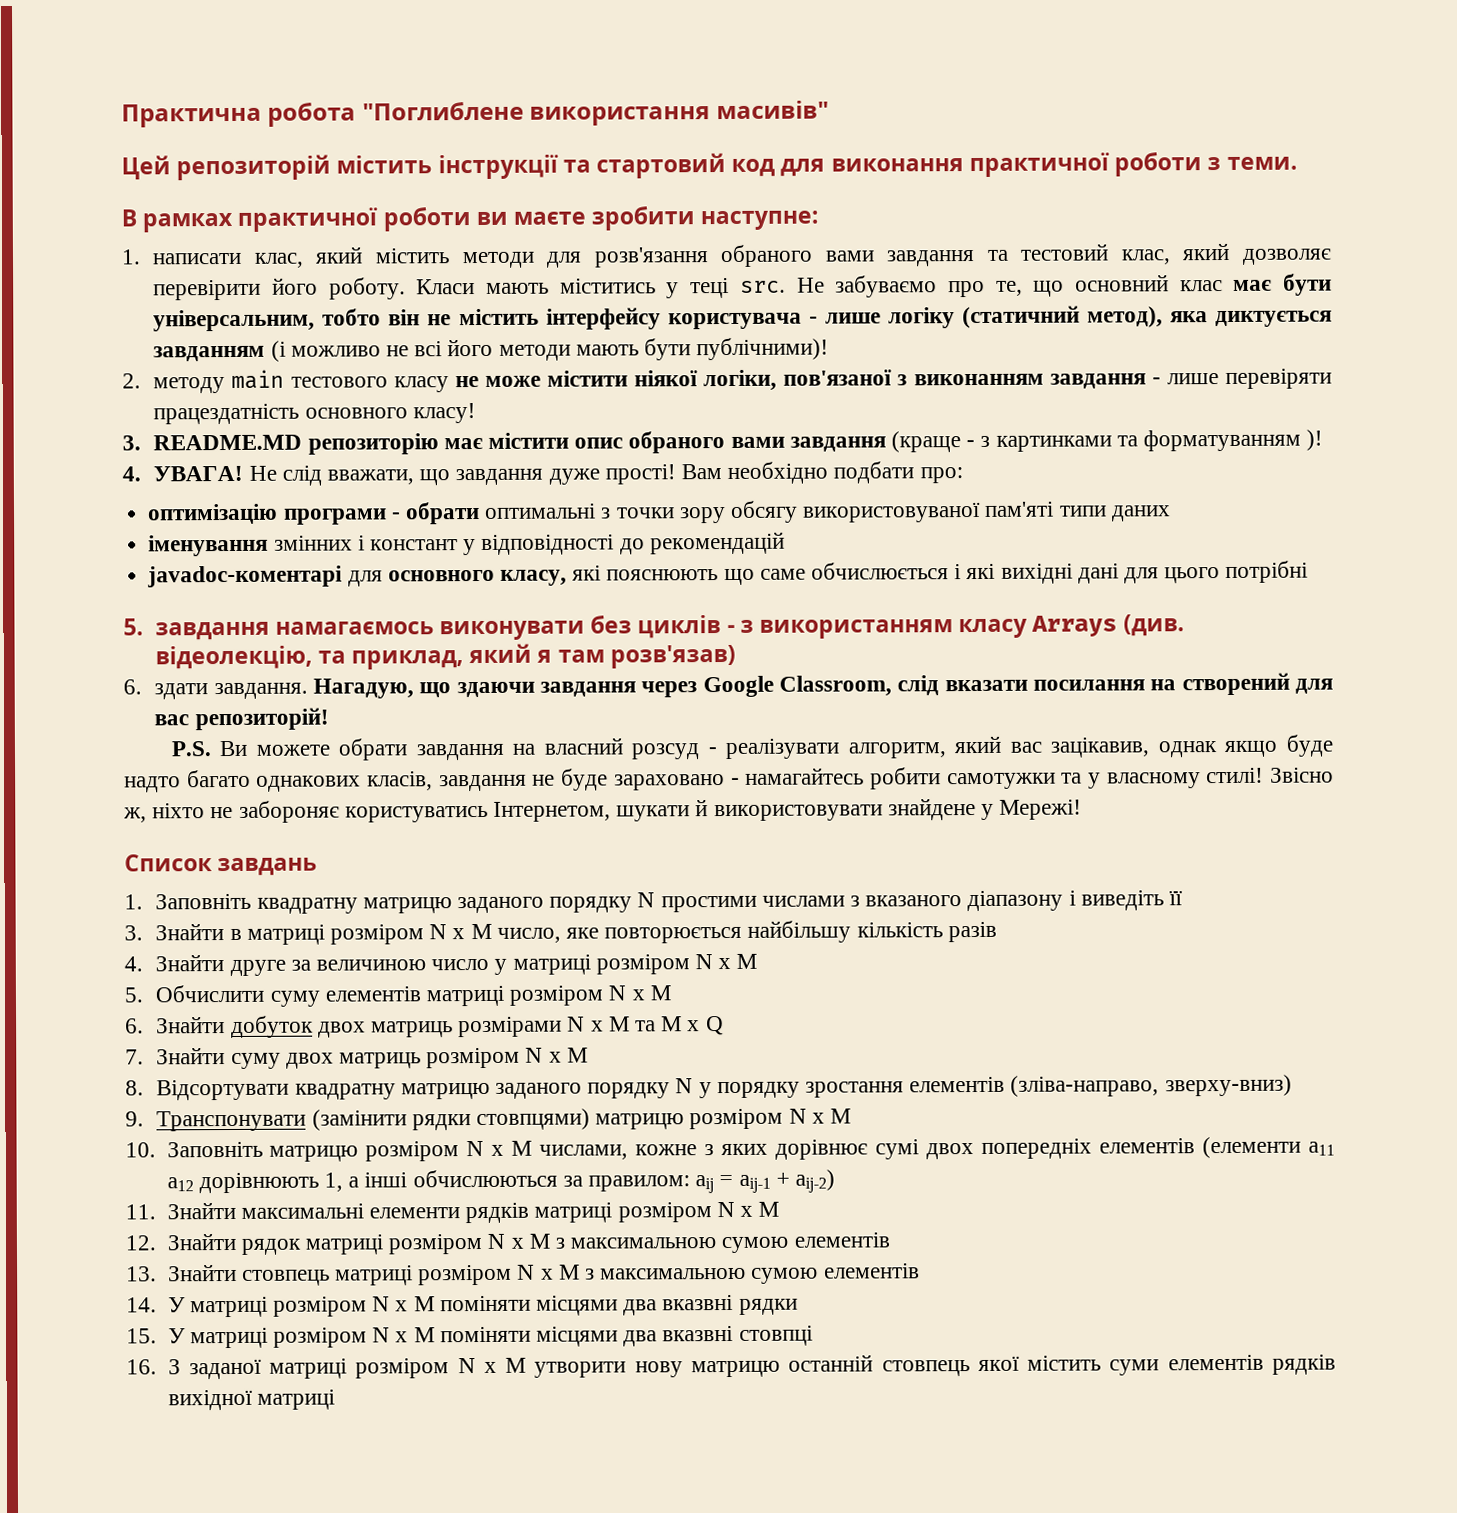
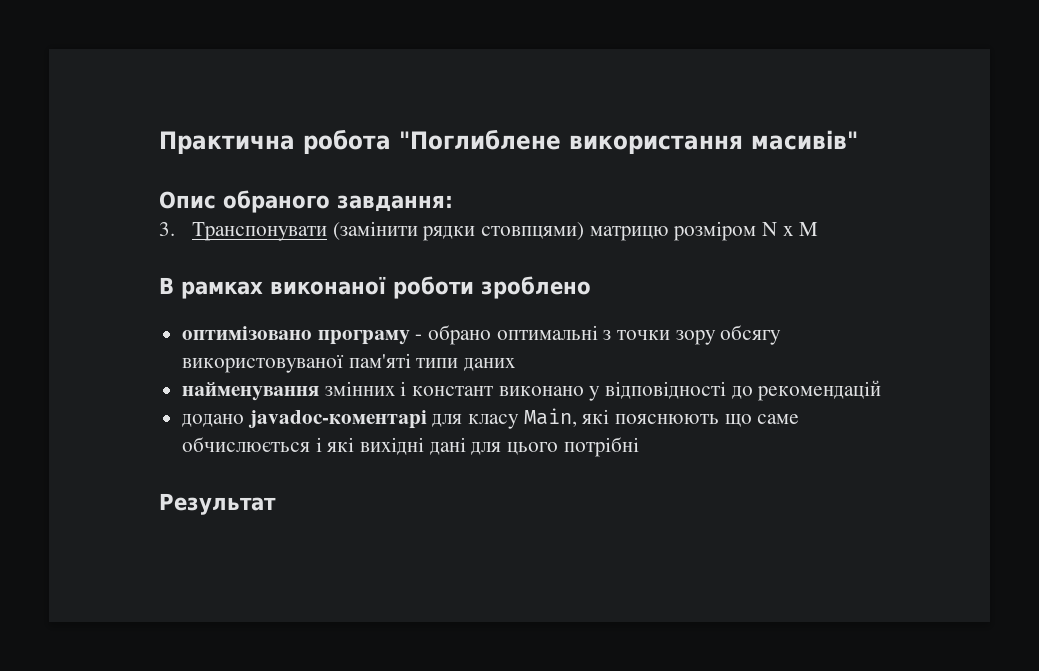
[121,152,1298,181] [121,206,820,233] [121,242,1332,269] [153,273,1332,301] [153,305,1332,332] [153,337,830,362] [122,368,1332,394] [153,403,476,425] [122,429,1324,455] [122,461,963,486] [147,501,480,525] Цей репозиторій містить iнструкції та стартовий код для виконання практичної роботи з теми. // В рамках практичної роботи ви маєте зробити наступне: // 1. написати клас, який містить методи для розв'язання обраного вами завдання та тестовий клас, який дозволяє перевірити його роботу. Класи мають міститись у теці src. Не забуваємо про те, що основний клас має бути універсальним, тобто він не містить інтерфейсу користувача - лише логіку (статичний метод), яка диктується завданням (і можливо не всі його методи мають бути публічними)! // 2. методу main тестового класу не може містити ніякої логіки, пов'язаної з виконанням завдання - лише перевіряти працездатність основного класу! // 3. README.MD репозиторію має містити опис обраного вами завдання (краще - з картинками та форматуванням )! // 4. УВАГА! Не слід вважати, що завдання дуже прості! Вам необхідно подбати про: // оптимізацію програми - обрати -> [159,190,453,213] [159,221,819,241] [159,276,591,299] [182,325,492,345] Опис обраного завдання: // 3. Транспонувати (замінити рядки стовпцями) матрицю розміром N x M // В рамках виконаної роботи зроблено // оптимізовано програму - обрано
[148,534,269,557] іменування -> [182,382,320,401] найменування
(458, 545) none -> [498,386,584,396] виконано
(785, 543) none -> [182,414,245,427] додано
[387,569,567,586] основного класу, -> [468,408,577,429] класу Main,
[123,614,1185,641] [154,643,736,670] [123,672,1333,700] [154,707,329,731] [170,734,1334,761] [124,767,1334,793] [123,798,1083,823] [124,854,318,877] [124,890,1184,914] [124,920,997,945] [124,953,758,977] [124,984,671,1007] [125,1015,724,1039] [125,1047,588,1070] [125,1074,1292,1101] [125,1108,851,1132] [125,1136,1335,1162] [166,1169,836,1194] [125,1201,780,1224] [125,1232,890,1255] [126,1263,920,1286] [126,1294,798,1318] [126,1325,813,1349] [126,1354,1336,1380] [167,1389,335,1411] 5. завдання намагаємось виконувати без циклів - з використанням класу Arrays (див. відеолекцію, та приклад, який я там розв'язав) // 6. здати завдання. Нагадую, що здаючи завдання через Google Classroom, слід вказати посилання на створений для вас репозиторій! // P.S. Ви можете обрати завдання на власний розсуд - реалізувати алгоритм, який вас зацікавив, однак якщо буде надто багато однакових класів, завдання не буде зараховано - намагайтесь робити самотужки та у власному стилі! Звісно ж, ніхто не забороняє користуватись Інтернетом, шукати й використовувати знайдене у Мережі! // Список завдань // 1. Заповніть квадратну матрицю заданого порядку N простими числами з вказаного діапазону і виведіть її // 3. Знайти в матриці розміром N x M число, яке повторюється найбільшу кількість разів // 4. Знайти друге за величиною число у матриці розміром N x M // 5. Обчислити суму елементів матриці розміром N x M // 6. Знайти добуток двох матриць розмірами N x M та M x Q // 7. Знайти суму двох матриць розміром N x M // 8. Відсортувати квадратну матрицю заданого порядку N у порядку зростання елементів (зліва-направо, зверху-вниз) // 9. Транспонувати (замінити рядки стовпцями) матрицю розміром N x M // 10. Заповніть матрицю розміром N x M числами, кожне з яких дорівнює сумі двох попередніх елементів (елементи a11 a12 дорівнюють 1, а інші обчислюються за правилом: aij = aij-1 + aij-2) // 11. Знайти максимальні елементи рядків матриці розміром N x M // 12. Знайти рядок матриці розміром N x M з максимальною сумою елементів // 13. Знайти стовпець матриці розміром N x M з максимальною сумою елементів // 14. У матриці розміром N x M поміняти місцями два вказвні рядки // 15. У матриці розміром N x M поміняти місцями два вказвні стовпці // 16. З заданої матриці розміром N x M утворити нову матрицю останній стовпець якої містить суми елементів рядків вихідної матриці -> [159,493,276,515] Результат

